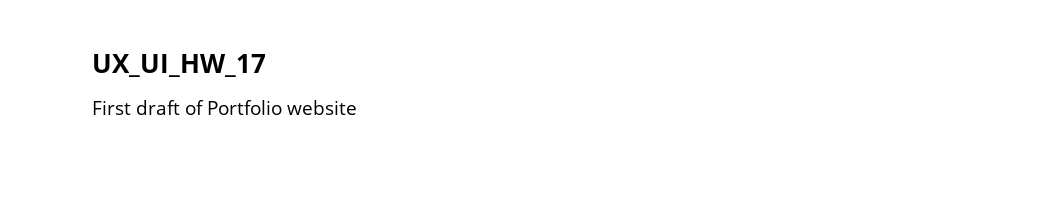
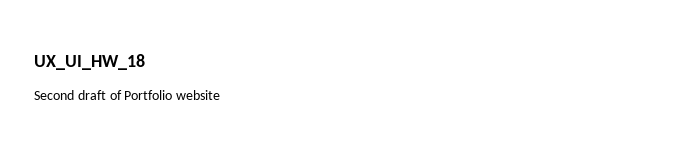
[92,54,266,77] [92,100,131,115] UX_UI_HW_17 // First -> [34,54,145,70] [34,90,74,100] UX_UI_HW_18 // Second

